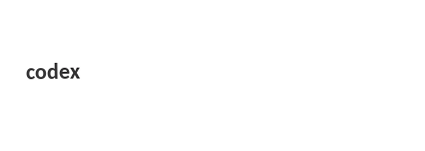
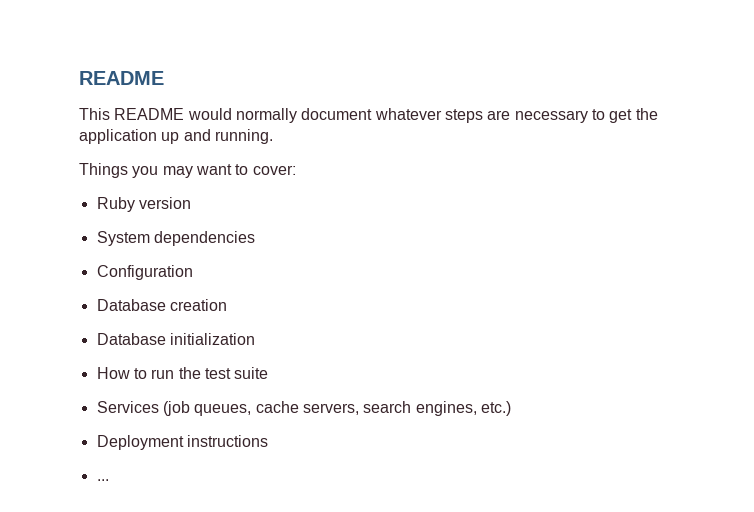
[25,62,81,80] codex -> [79,71,164,85] [79,108,658,123] [79,129,273,144] [79,163,296,178] [96,197,191,212] [96,231,255,246] [96,265,193,280] [96,299,227,311] [96,333,255,345] [96,367,269,379] [96,401,511,416] [96,435,268,450] [96,479,109,481] README // This README would normally document whatever steps are necessary to get the application up and running. // Things you may want to cover: // Ruby version // System dependencies // Configuration // Database creation // Database initialization // How to run the test suite // Services (job queues, cache servers, search engines, etc.) // Deployment instructions // ...

